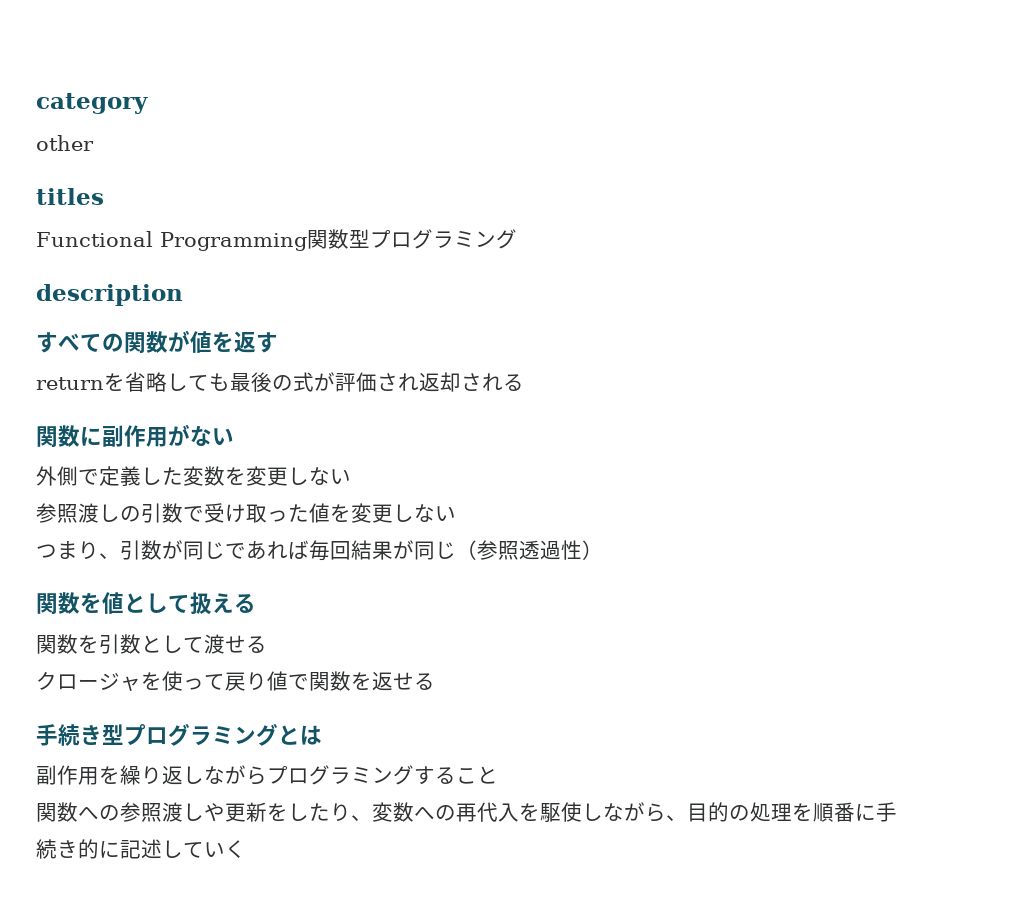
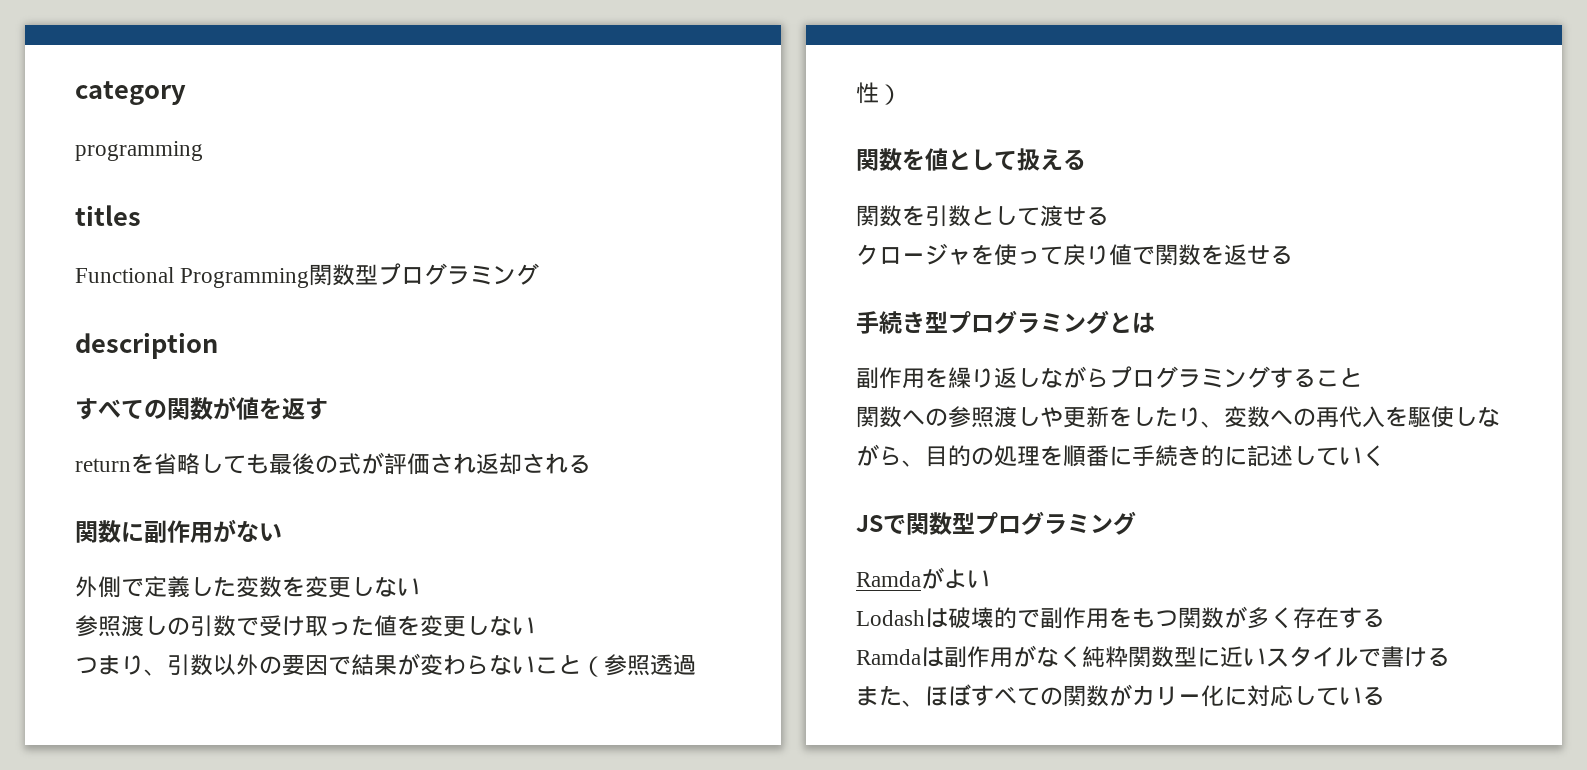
[36,135,94,151] other -> [75,141,203,161] programming
[162,540,456,561] が同じであれば毎回結果が同じ -> [213,653,581,676] 以外の要因で結果が変わらないこと
(246, 849) none -> [856,511,1136,535] [856,567,990,589] [856,606,1385,629] [856,645,1450,668] [856,684,1385,707] // JSで関数型プログラミング // Ramdaがよい // Lodashは破壊的で副作用をもつ関数が多く存在する // Ramdaは副作用がなく純粋関数型に近いスタイルで書ける // また、ほぼすべての関数がカリー化に対応している

